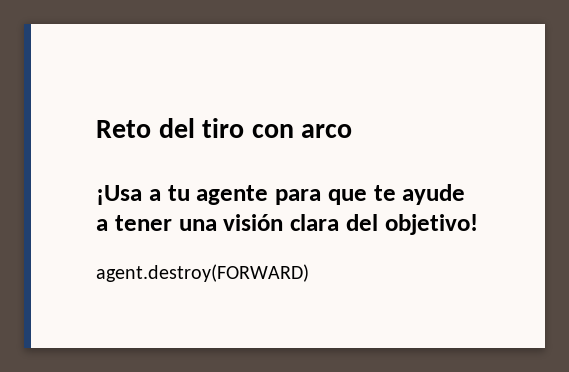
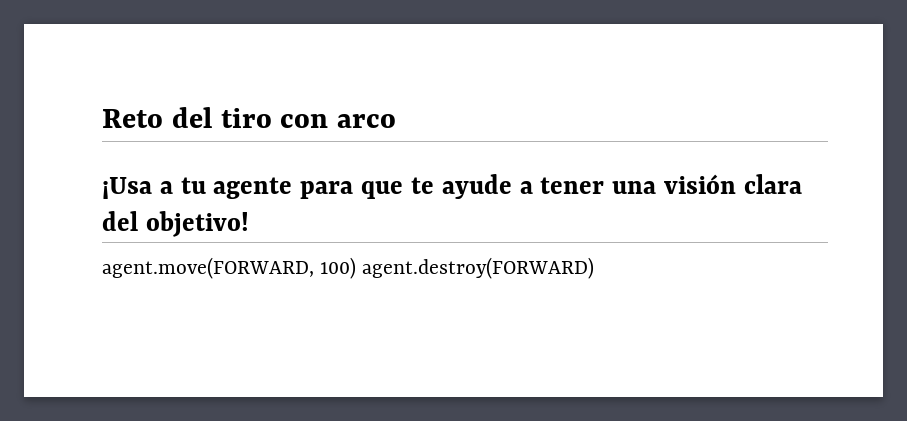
(478, 224) none -> [102,257,357,279] agent.move(FORWARD, 100)

